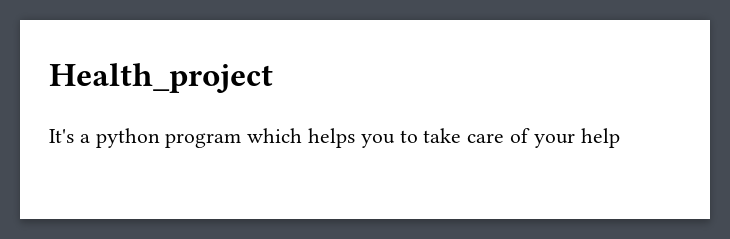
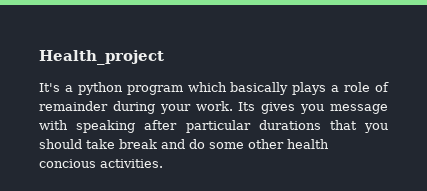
[308,128,620,148] helps you to take care of your help -> [230,82,390,95] [39,101,388,114] [39,120,388,133] [39,139,329,149] [39,159,163,168] basically plays a role of remainder during your work. Its gives you message with speaking after particular durations that you should take break and do some other health concious activities.

